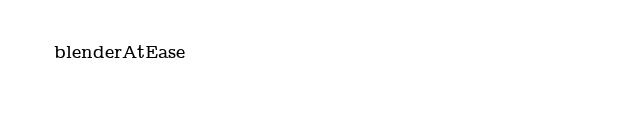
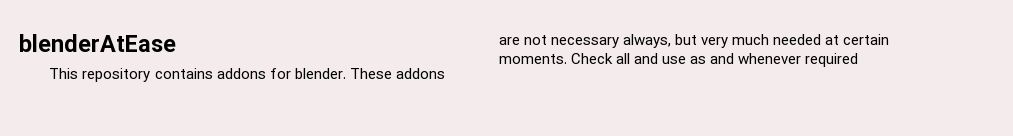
(185, 51) none -> [49,68,445,82] [499,34,890,48] [499,53,859,67] // This repository contains addons for blender. These addons are not necessary always, but very much needed at certain moments. Check all and use as and whenever required

